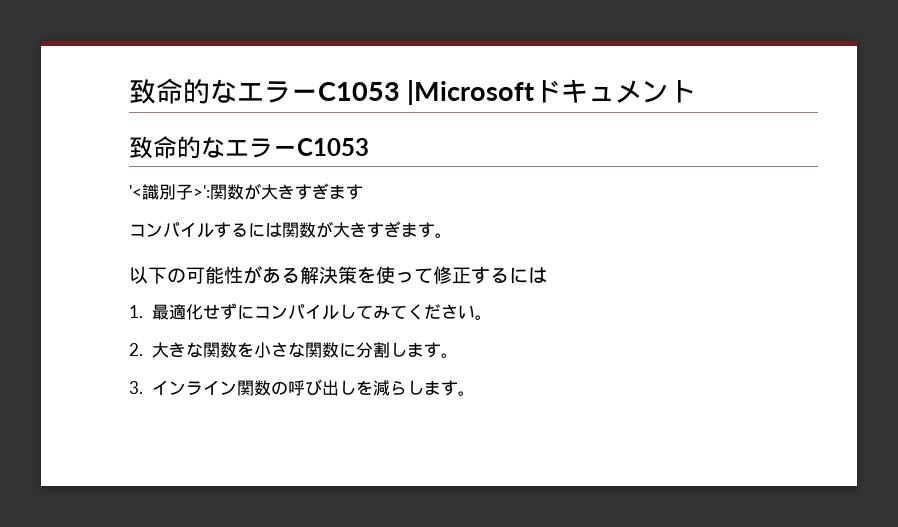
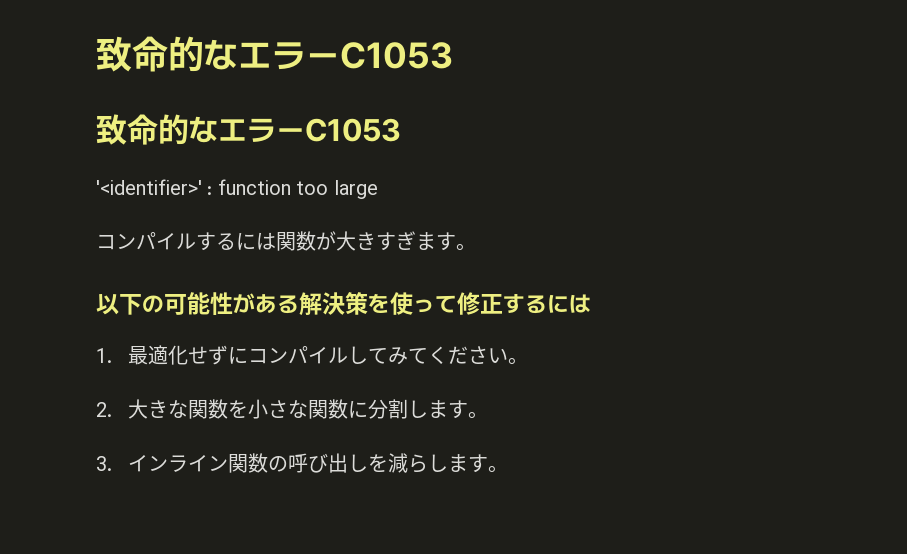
[129,78,697,105] [129,136,369,159] [129,183,363,200] 致命的なエラーC1053 |Microsoftドキュメント // 致命的なエラーC1053 // '<識別子>':関数が大きすぎます -> [96,36,453,72] [96,114,401,145] [96,179,378,199] 致命的なエラーC1053 // 致命的なエラーC1053 // '<identifier>' : function too large

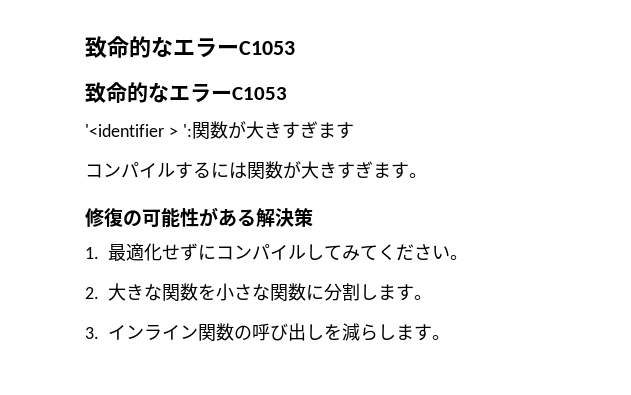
[96,179,378,199] '<identifier>' : function too large -> [85,121,354,139] '<identifier > ':関数が大きすぎます
[96,294,142,315] 以下 -> [85,208,123,227] 修復
[368,292,591,315] を使って修正するには -> (313, 217) none

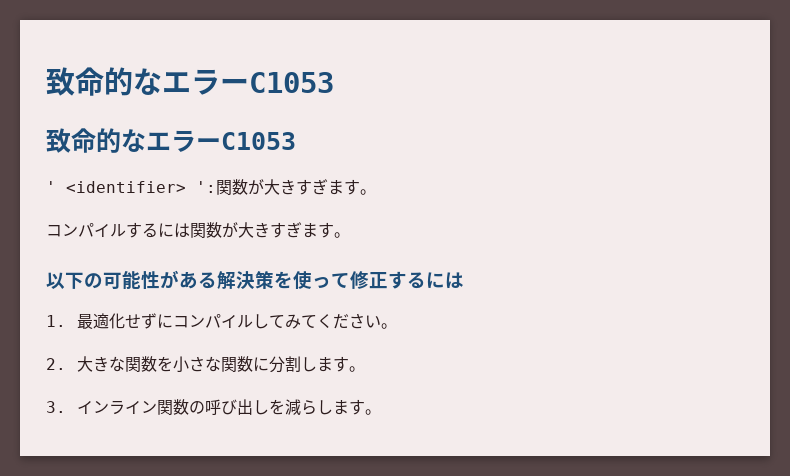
[85,124,178,137] '<identifier > -> [46,181,186,193] ' <identifier>
(354, 130) none -> [360,189,376,195] 。
[85,208,123,227] 修復 -> [46,272,84,289] 以下
(313, 217) none -> [274,271,464,289] を使って修正するには

